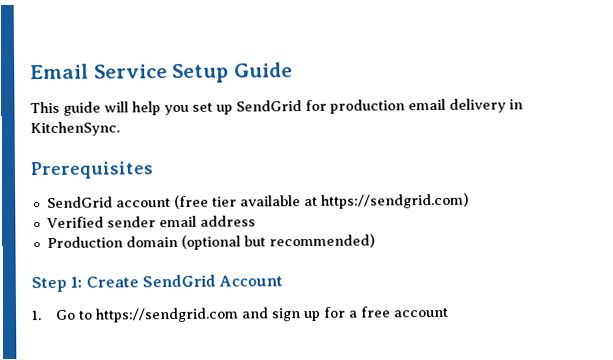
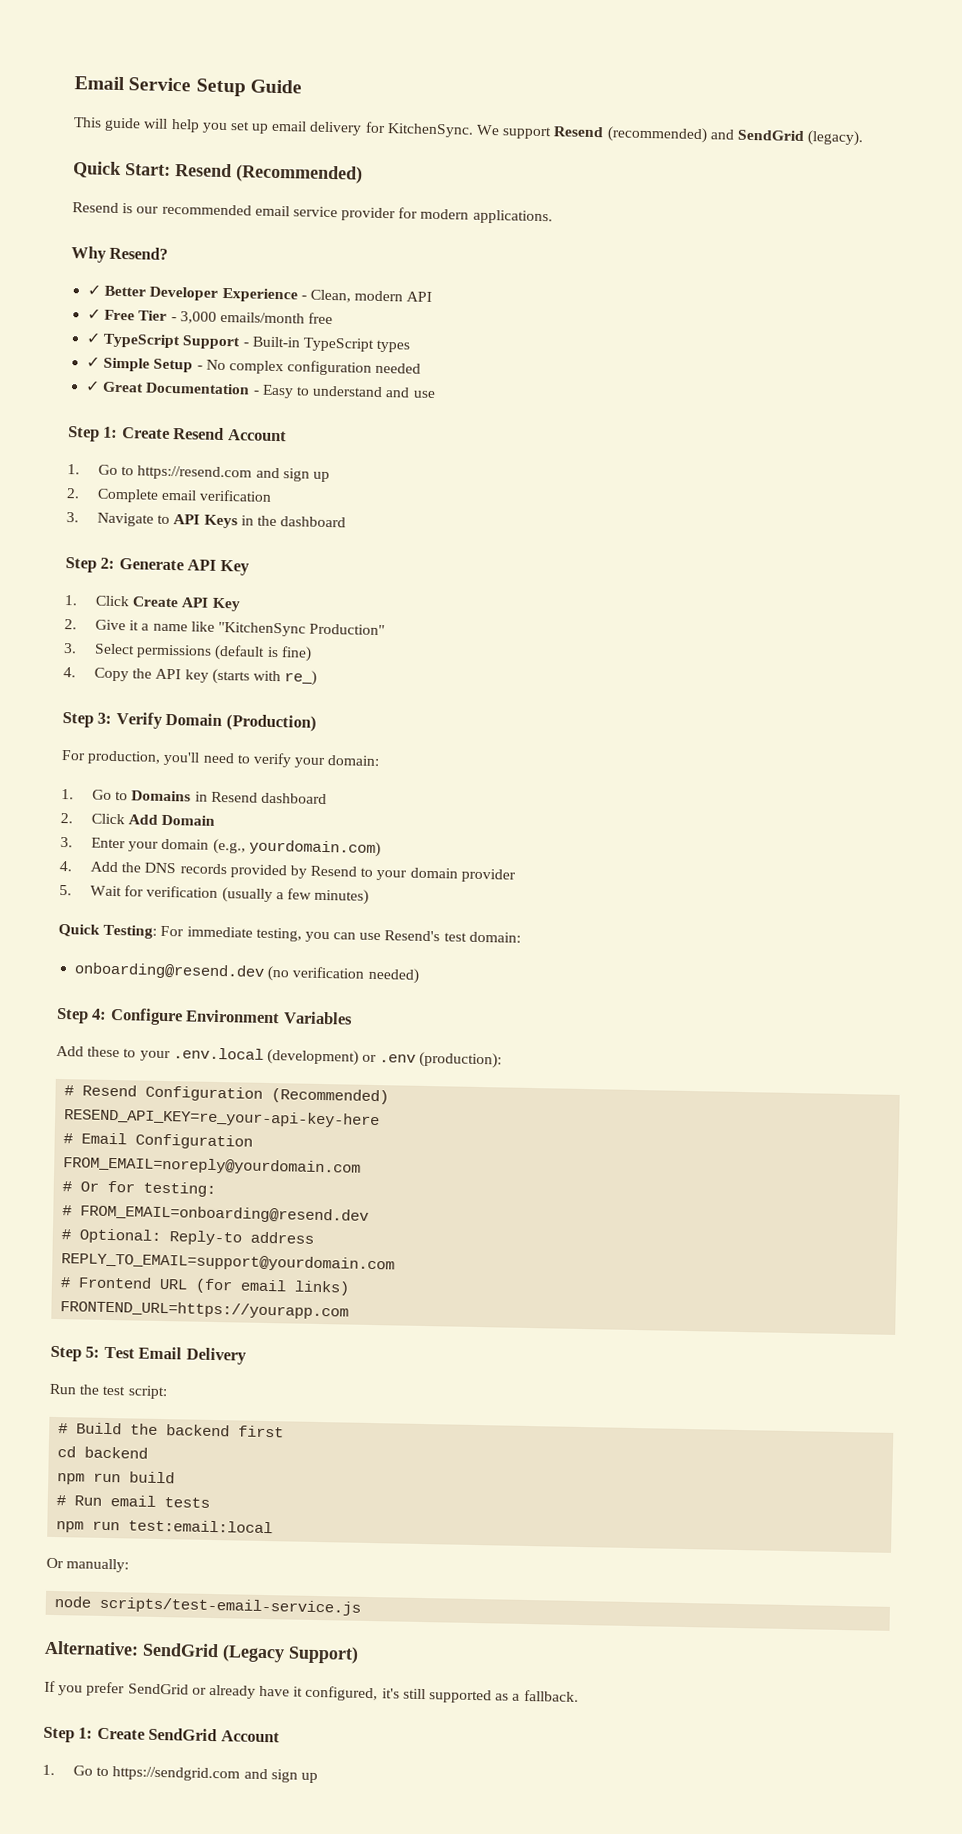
[236,98,523,114] [30,121,120,137] [30,161,153,180] [46,192,469,210] [45,215,256,229] [46,233,375,250] SendGrid for production email delivery in KitchenSync. // Prerequisites // SendGrid account (free tier available at https://sendgrid.com) // Verified sender email address // Production domain (optional but recommended) -> [271,120,865,147] [73,161,363,184] [72,202,553,225] [71,246,169,263] [87,284,433,303] [87,308,334,325] [86,332,411,353] [86,356,422,376] [85,380,435,399] [67,426,287,442] [67,464,330,483] [66,488,273,503] [66,512,347,529] [65,557,250,576] [64,595,241,612] [64,619,386,637] [63,643,312,662] [63,667,318,686] [62,712,317,732] [61,750,381,769] [61,788,327,805] [60,812,216,826] [60,836,381,858] [59,860,516,883] [59,884,370,905] [58,923,521,943] [74,962,420,984] [56,1007,353,1026] [56,1045,503,1069] [64,1084,390,1105] [64,1108,381,1129] [63,1132,254,1150] [63,1156,362,1176] [62,1180,217,1198] [62,1204,370,1224] [61,1228,315,1246] [61,1252,396,1273] [60,1276,351,1296] [60,1300,350,1320] [50,1345,247,1365] [49,1383,168,1400] [58,1422,285,1438] [57,1446,149,1459] [57,1471,176,1485] [56,1495,211,1508] [56,1519,274,1534] [46,1557,130,1573] [54,1596,362,1616] [44,1640,359,1664] [44,1680,579,1704] email delivery for KitchenSync. We support Resend (recommended) and SendGrid (legacy). // Quick Start: Resend (Recommended) // Resend is our recommended email service provider for modern applications. // Why Resend? // ✓ Better Developer Experience - Clean, modern API // ✓ Free Tier - 3,000 emails/month free // ✓ TypeScript Support - Built-in TypeScript types // ✓ Simple Setup - No complex configuration needed // ✓ Great Documentation - Easy to understand and use // Step 1: Create Resend Account // 1. Go to https://resend.com and sign up // 2. Complete email verification // 3. Navigate to API Keys in the dashboard // Step 2: Generate API Key // 1. Click Create API Key // 2. Give it a name like "KitchenSync Production" // 3. Select permissions (default is fine) // 4. Copy the API key (starts with re_) // Step 3: Verify Domain (Production) // For production, you'll need to verify your domain: // 1. Go to Domains in Resend dashboard // 2. Click Add Domain // 3. Enter your domain (e.g., yourdomain.com) // 4. Add the DNS records provided by Resend to your domain provider // 5. Wait for verification (usually a few minutes) // Quick Testing: For immediate testing, you can use Resend's test domain: // onboarding@resend.dev (no verification needed) // Step 4: Configure Environment Variables // Add these to your .env.local (development) or .env (production): // # Resend Configuration (Recommended) // RESEND_API_KEY=re_your-api-key-here // # Email Configuration // FROM_EMAIL=noreply@yourdomain.com // # Or for testing: // # FROM_EMAIL=onboarding@resend.dev // # Optional: Reply-to address // REPLY_TO_EMAIL=support@yourdomain.com // # Frontend URL (for email links) // FRONTEND_URL=https://yourapp.com // Step 5: Test Email Delivery // Run the test script: // # Build the backend first // cd backend // npm run build // # Run email tests // npm run test:email:local // Or manually: // node scripts/test-email-service.js // Alternative: SendGrid (Legacy Support) // If you prefer SendGrid or already have it configured, it's still supported as a fallback.
[323,306,450,318] for a free account -> (318, 1778) none

